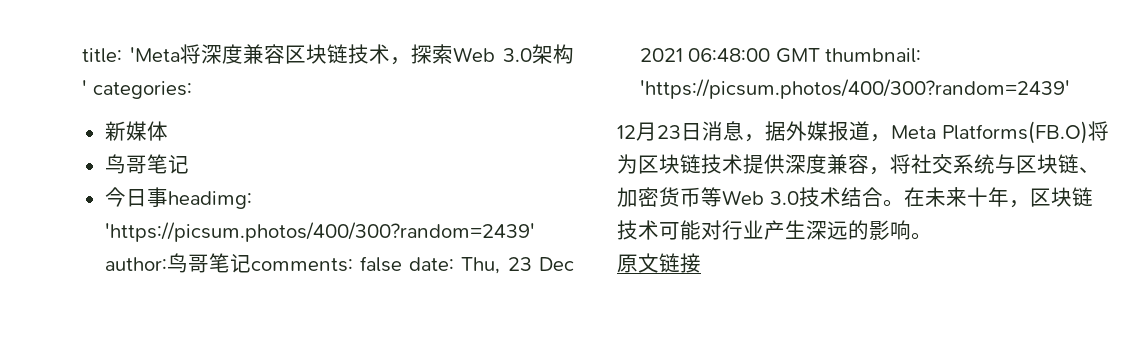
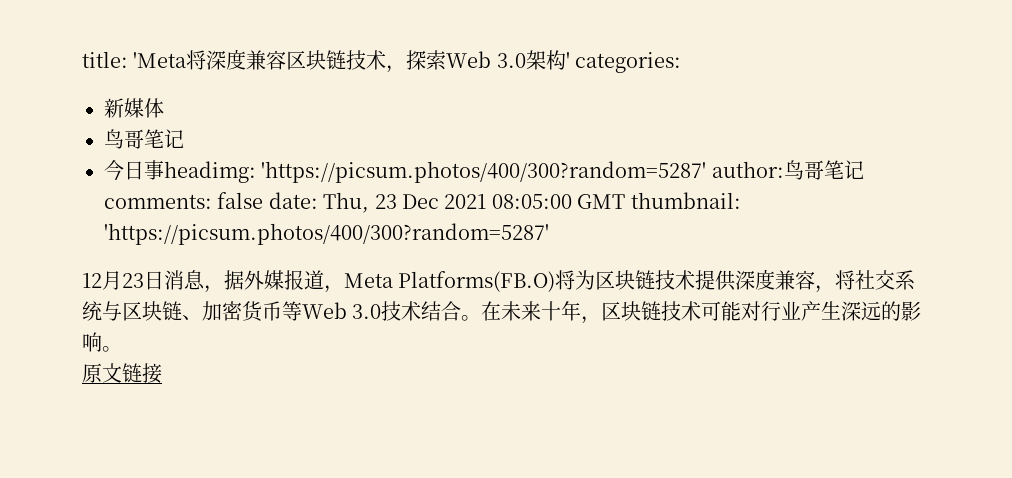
[104,222,535,242] 'https://picsum.photos/400/300?random=2439' -> [261,161,707,183] 'https://picsum.photos/400/300?random=5287'
[688,48,771,62] 06:48:00 -> [491,194,572,209] 08:05:00
[639,79,1070,99] 'https://picsum.photos/400/300?random=2439' -> [104,223,549,245] 'https://picsum.photos/400/300?random=5287'

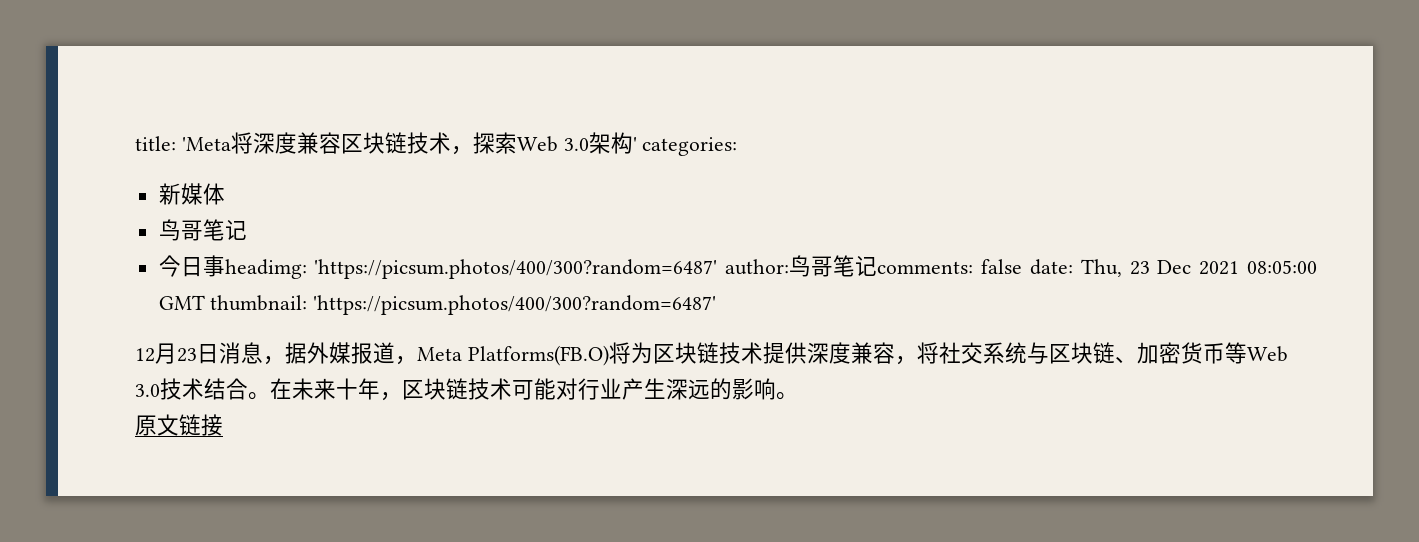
[261,161,707,183] 'https://picsum.photos/400/300?random=5287' -> [314,259,718,279] 'https://picsum.photos/400/300?random=6487'
[104,223,549,245] 'https://picsum.photos/400/300?random=5287' -> [313,295,717,315] 'https://picsum.photos/400/300?random=6487'

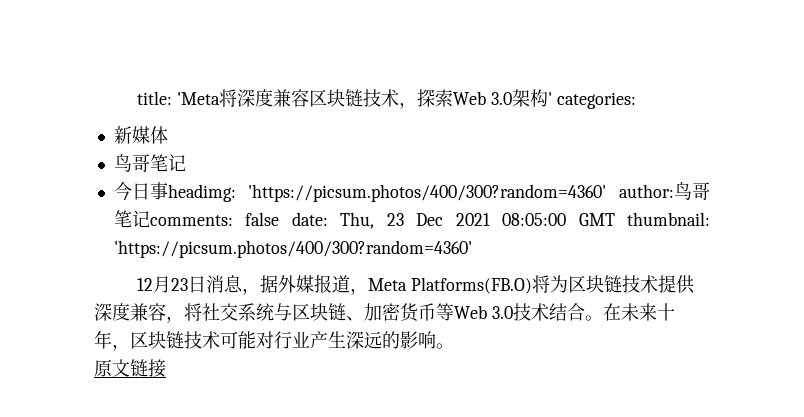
[314,259,718,279] 'https://picsum.photos/400/300?random=6487' -> [248,184,607,202] 'https://picsum.photos/400/300?random=4360'
[313,295,717,315] 'https://picsum.photos/400/300?random=6487' -> [113,240,472,258] 'https://picsum.photos/400/300?random=4360'

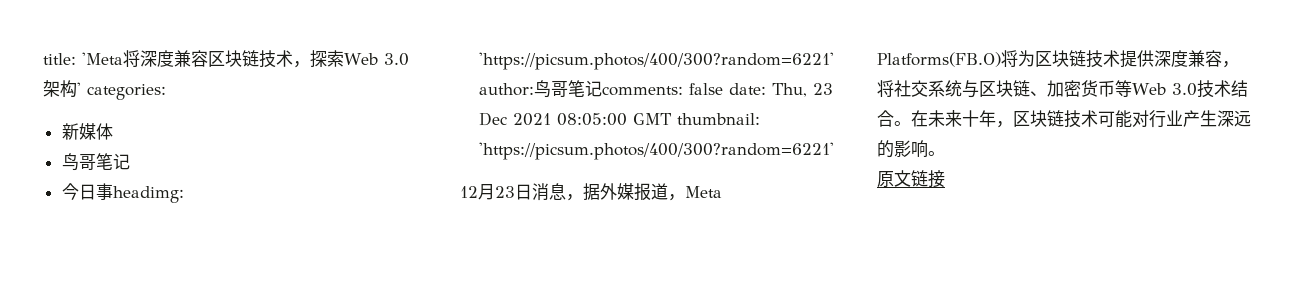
[248,184,607,202] 'https://picsum.photos/400/300?random=4360' -> [478,52,834,70] 'https://picsum.photos/400/300?random=6221'
[113,240,472,258] 'https://picsum.photos/400/300?random=4360' -> [478,142,834,160] 'https://picsum.photos/400/300?random=6221'

